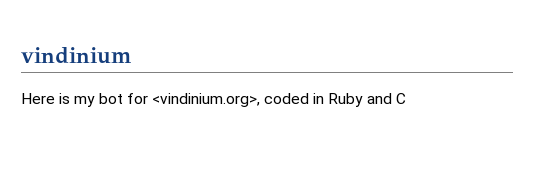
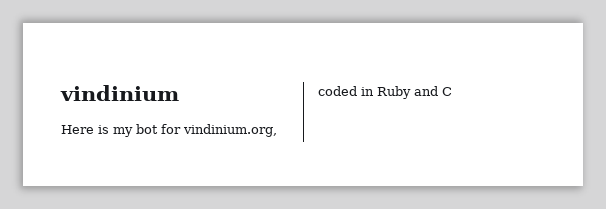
[151,93,260,107] <vindinium.org>, -> [183,124,277,137] vindinium.org,

